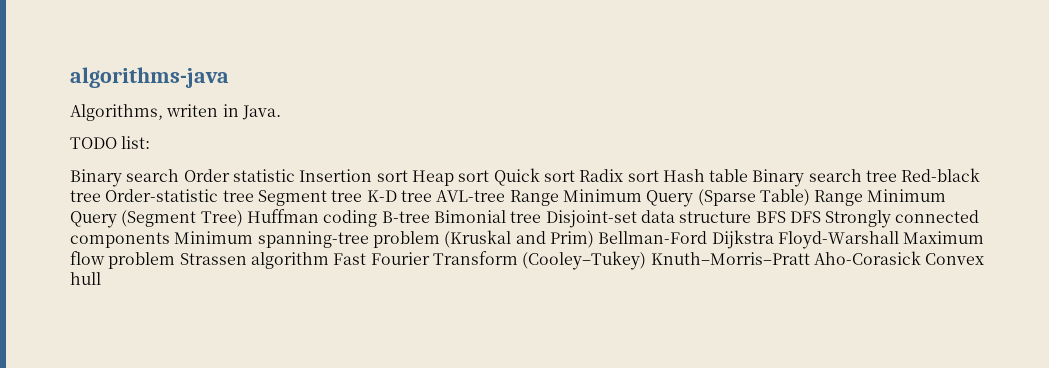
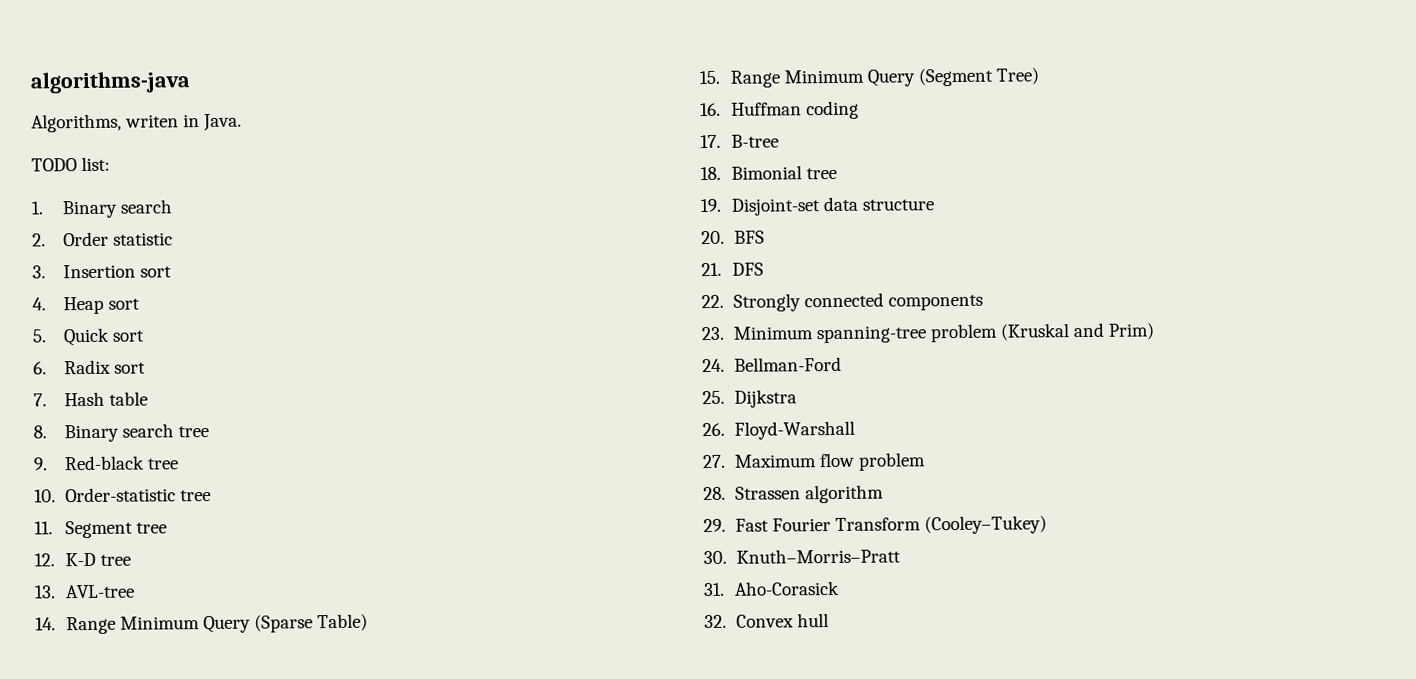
[70,169,180,187] Binary search -> [31,199,172,219] [32,233,46,247] 1. Binary search // 2.
(295, 175) none -> [32,265,46,279] // 3.
(408, 176) none -> [32,297,46,311] // 4.
(490, 176) none -> [32,329,47,343] // 5.
(575, 176) none -> [33,361,47,375] // 6.
(659, 176) none -> [33,393,47,407] // 7.
(749, 175) none -> [33,425,47,439] // 8.
(898, 176) none -> [33,457,48,471] // 9.
(101, 196) none -> [34,489,56,503] // 10.
(254, 196) none -> [34,521,53,535] // 11.
(363, 196) none -> [34,553,55,567] // 12.
(432, 196) none -> [34,585,56,599] // 13.
(506, 196) none -> [35,617,56,631] // 14.
(810, 197) none -> [699,70,720,85] // 15.
(243, 218) none -> [700,102,721,117] // 16.
(378, 218) none -> [700,134,721,149] // 17.
(430, 217) none -> [700,166,721,181] // 18.
(542, 217) none -> [700,198,721,213] // 19.
(752, 217) none -> [701,230,725,245] // 20.
(786, 217) none -> [701,262,722,277] // 21.
(821, 217) none -> [701,294,724,309] // 22.
(170, 240) none -> [701,326,725,341] // 23.
(594, 239) none -> [702,358,725,373] // 24.
(708, 237) none -> [702,390,725,405] // 25.
(774, 239) none -> [702,422,725,437] // 26.
(899, 240) none -> [702,454,726,469] // 27.
(176, 260) none -> [703,486,726,501] // 28.
(329, 260) none -> [703,518,726,533] // 29.
(647, 260) none -> [703,550,727,565] // 30.
(810, 258) none -> [703,582,725,597] // 31.
(921, 258) none -> [704,614,727,629] // 32.

